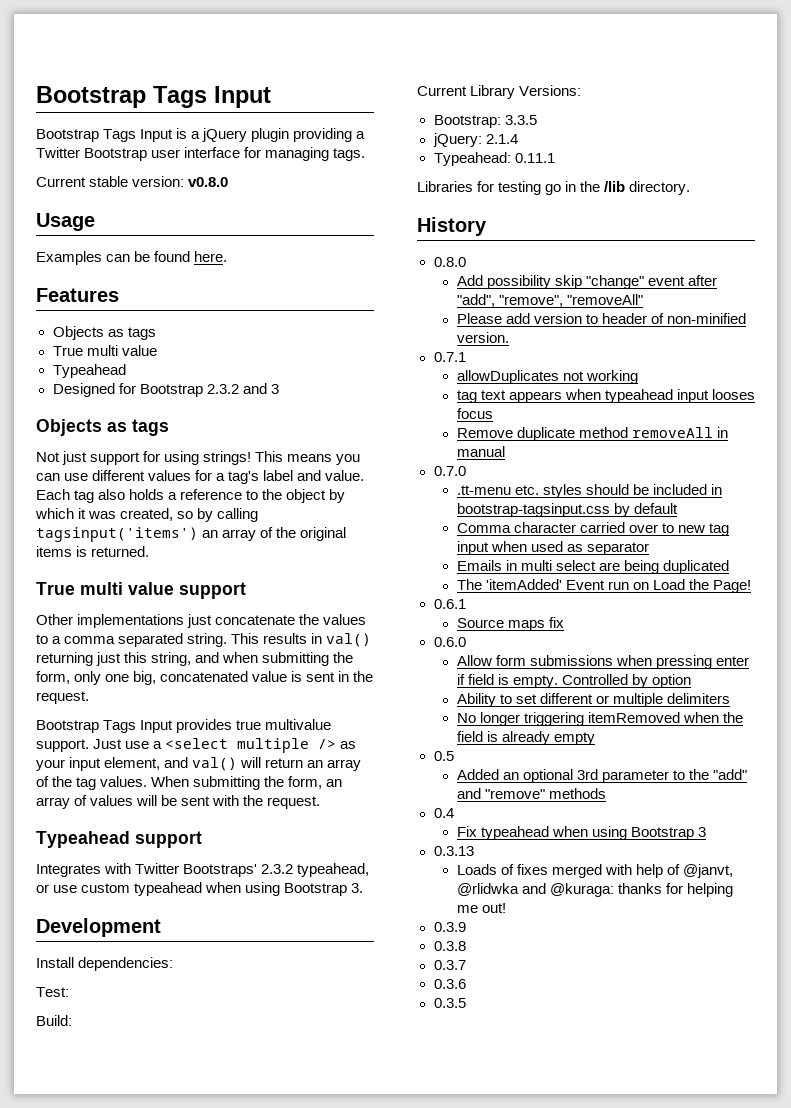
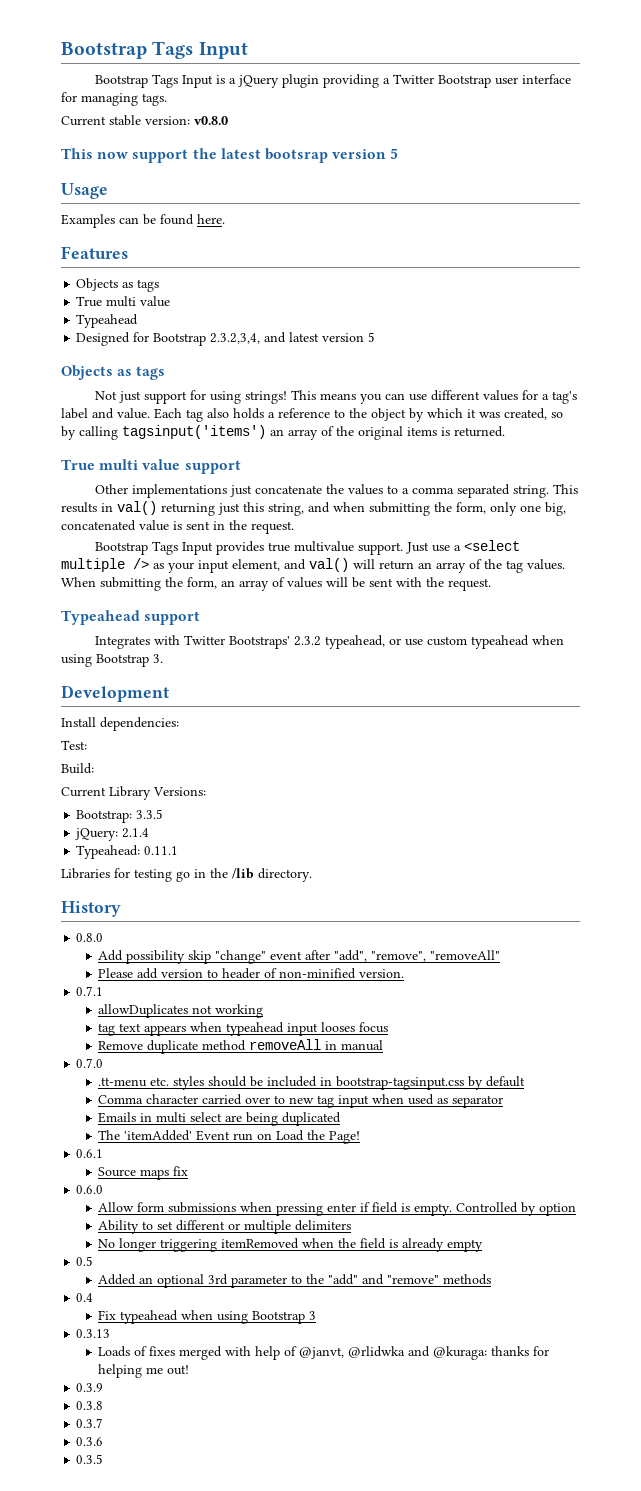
(229, 182) none -> [61,148,399,163] // This now support the latest bootsrap version 5
[206,383,279,394] 2.3.2 and 3 -> [210,332,376,344] 2.3.2,3,4, and latest version 5

